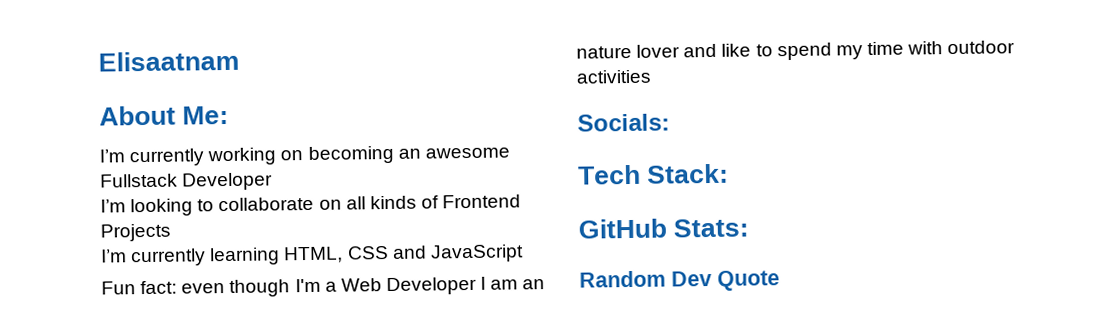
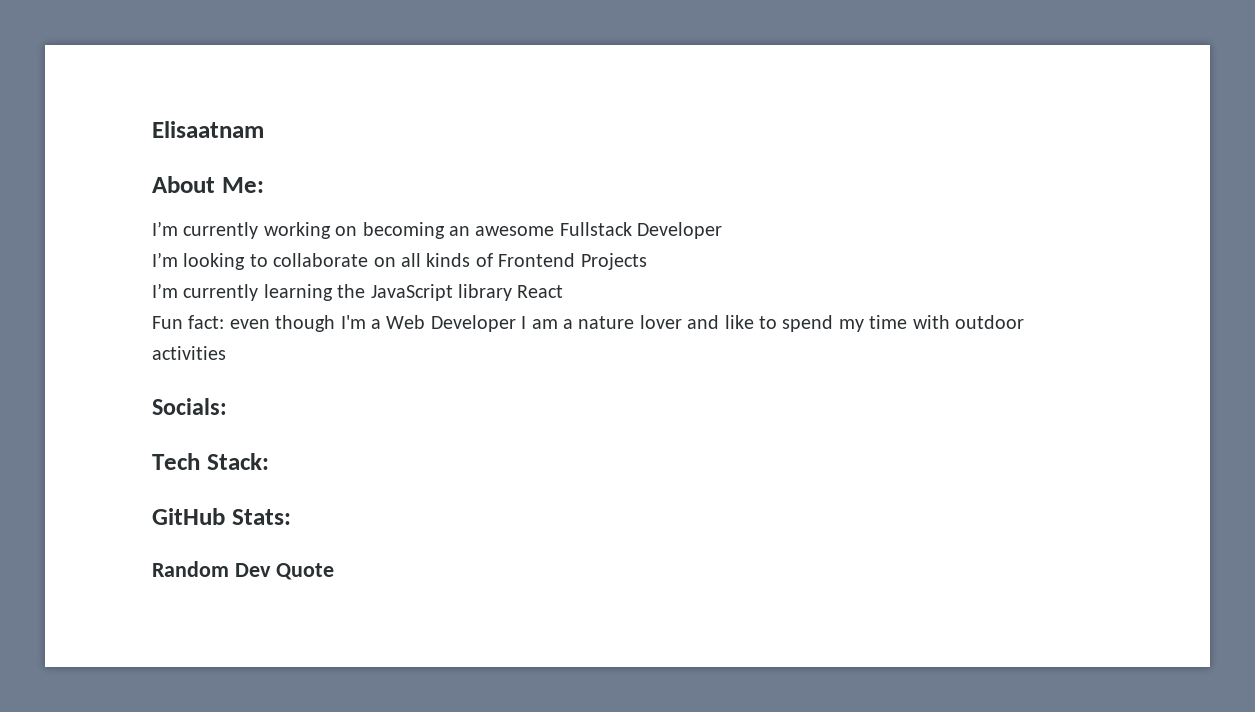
[283,245,427,264] HTML, CSS and -> [337,284,366,298] the
(524, 253) none -> [458,284,564,301] library React
[522,279,546,290] an -> [563,319,573,329] a

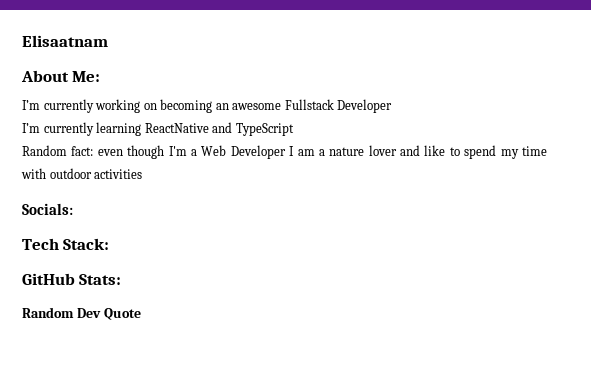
[183,253,647,270] [152,283,564,301] [152,316,183,329] looking to collaborate on all kinds of Frontend Projects // I’m currently learning the JavaScript library React // Fun -> [43,122,294,136] [22,145,67,156] currently learning ReactNative and TypeScript // Random

